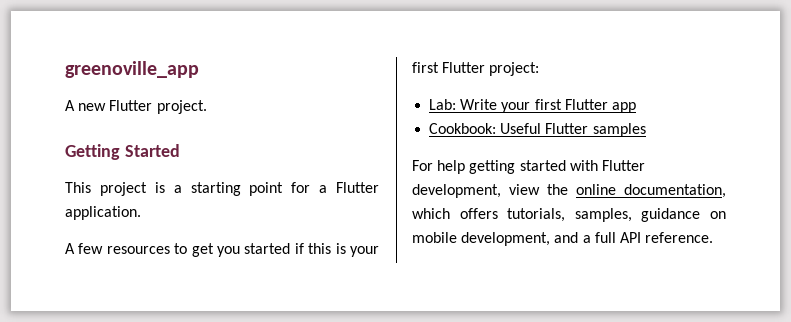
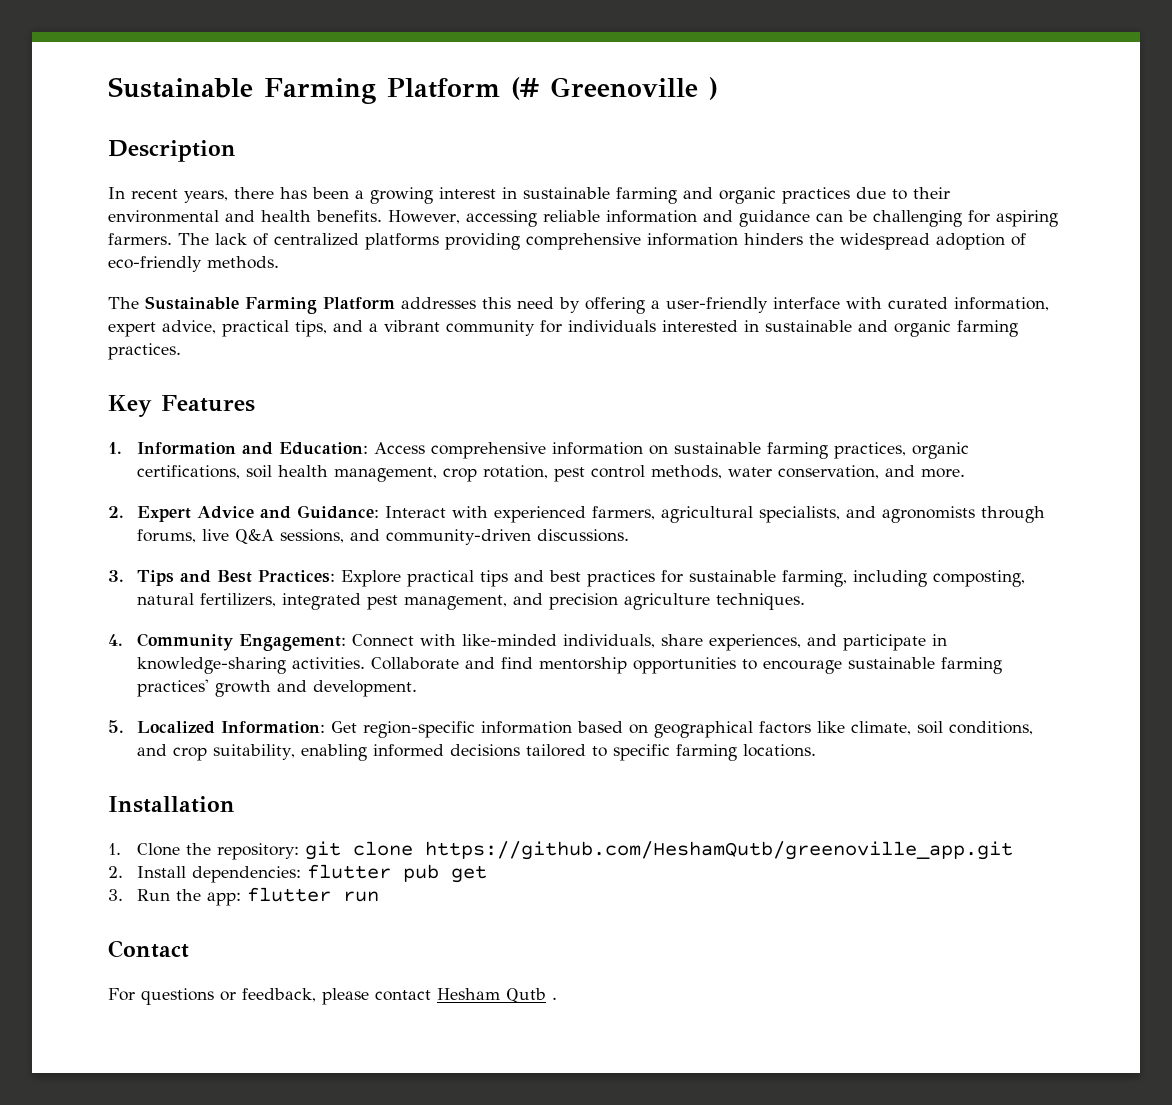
[65,61,199,78] [65,100,207,114] [65,144,180,160] [65,182,379,196] [65,206,141,220] [65,243,379,257] [412,62,540,76] [429,99,636,113] [429,123,646,137] [412,160,645,174] [412,184,726,198] [412,208,726,222] [412,232,714,246] greenoville_app // A new Flutter project. // Getting Started // This project is a starting point for a Flutter application. // A few resources to get you started if this is your first Flutter project: // Lab: Write your first Flutter app // Cookbook: Useful Flutter samples // For help getting started with Flutter development, view the online documentation, which offers tutorials, samples, guidance on mobile development, and a full API reference. -> [108,77,718,104] [108,140,236,162] [108,187,950,204] [108,210,1058,227] [108,233,1026,250] [108,256,279,272] [108,296,1049,314] [108,320,1018,337] [108,343,181,360] [108,395,255,417] [108,442,970,459] [137,465,966,482] [108,505,1046,523] [137,529,630,545] [108,570,1026,587] [137,593,806,610] [108,633,948,651] [137,657,1003,674] [137,679,418,697] [108,720,1034,738] [137,744,817,761] [108,796,235,813] [108,841,1014,860] [108,864,488,883] [108,887,380,906] [108,940,189,958] [108,988,557,1005] Sustainable Farming Platform (# Greenoville ) // Description // In recent years, there has been a growing interest in sustainable farming and organic practices due to their environmental and health benefits. However, accessing reliable information and guidance can be challenging for aspiring farmers. The lack of centralized platforms providing comprehensive information hinders the widespread adoption of eco-friendly methods. // The Sustainable Farming Platform addresses this need by offering a user-friendly interface with curated information, expert advice, practical tips, and a vibrant community for individuals interested in sustainable and organic farming practices. // Key Features // 1. Information and Education: Access comprehensive information on sustainable farming practices, organic certifications, soil health management, crop rotation, pest control methods, water conservation, and more. // 2. Expert Advice and Guidance: Interact with experienced farmers, agricultural specialists, and agronomists through forums, live Q&A sessions, and community-driven discussions. // 3. Tips and Best Practices: Explore practical tips and best practices for sustainable farming, including composting, natural fertilizers, integrated pest management, and precision agriculture techniques. // 4. Community Engagement: Connect with like-minded individuals, share experiences, and participate in knowledge-sharing activities. Collaborate and find mentorship opportunities to encourage sustainable farming practices' growth and development. // 5. Localized Information: Get region-specific information based on geographical factors like climate, soil conditions, and crop suitability, enabling informed decisions tailored to specific farming locations. // Installation // 1. Clone the repository: git clone https://github.com/HeshamQutb/greenoville_app.git // 2. Install dependencies: flutter pub get // 3. Run the app: flutter run // Contact // For questions or feedback, please contact Hesham Qutb .

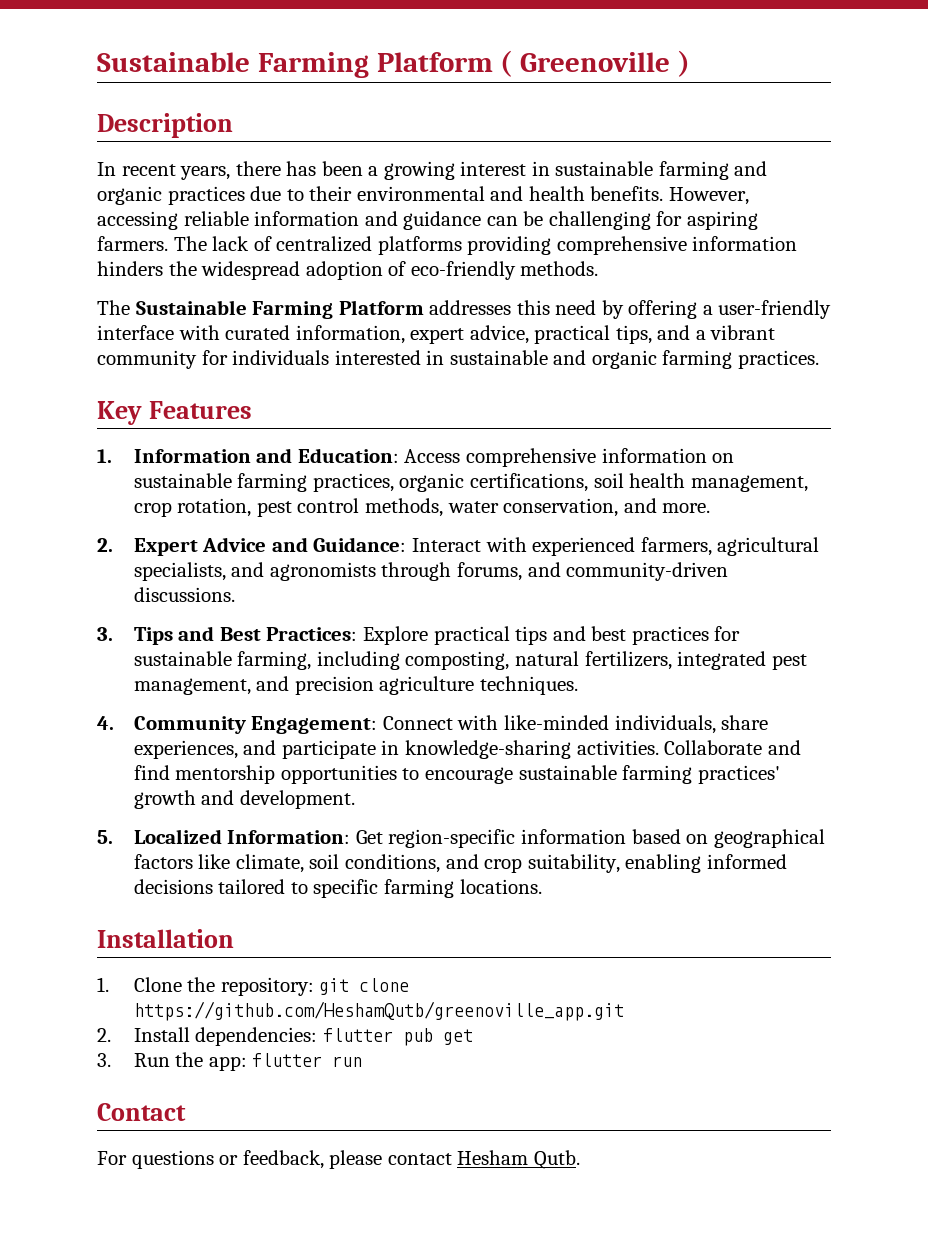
[108,77,539,104] Sustainable Farming Platform (# -> [97,50,513,78] Sustainable Farming Platform (
[202,529,345,544] live Q&A sessions, -> (523, 571) none
[506,988,557,1003] Qutb . -> [533,1150,580,1169] Qutb.

